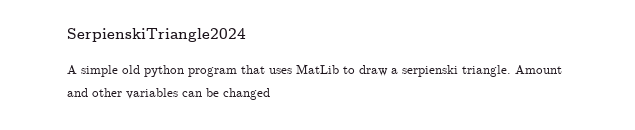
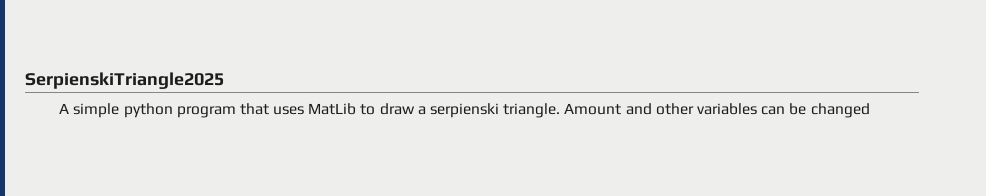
[67,28,246,42] SerpienskiTriangle2024 -> [25,72,224,89] SerpienskiTriangle2025
[122,65,140,74] old -> (120, 110) none

